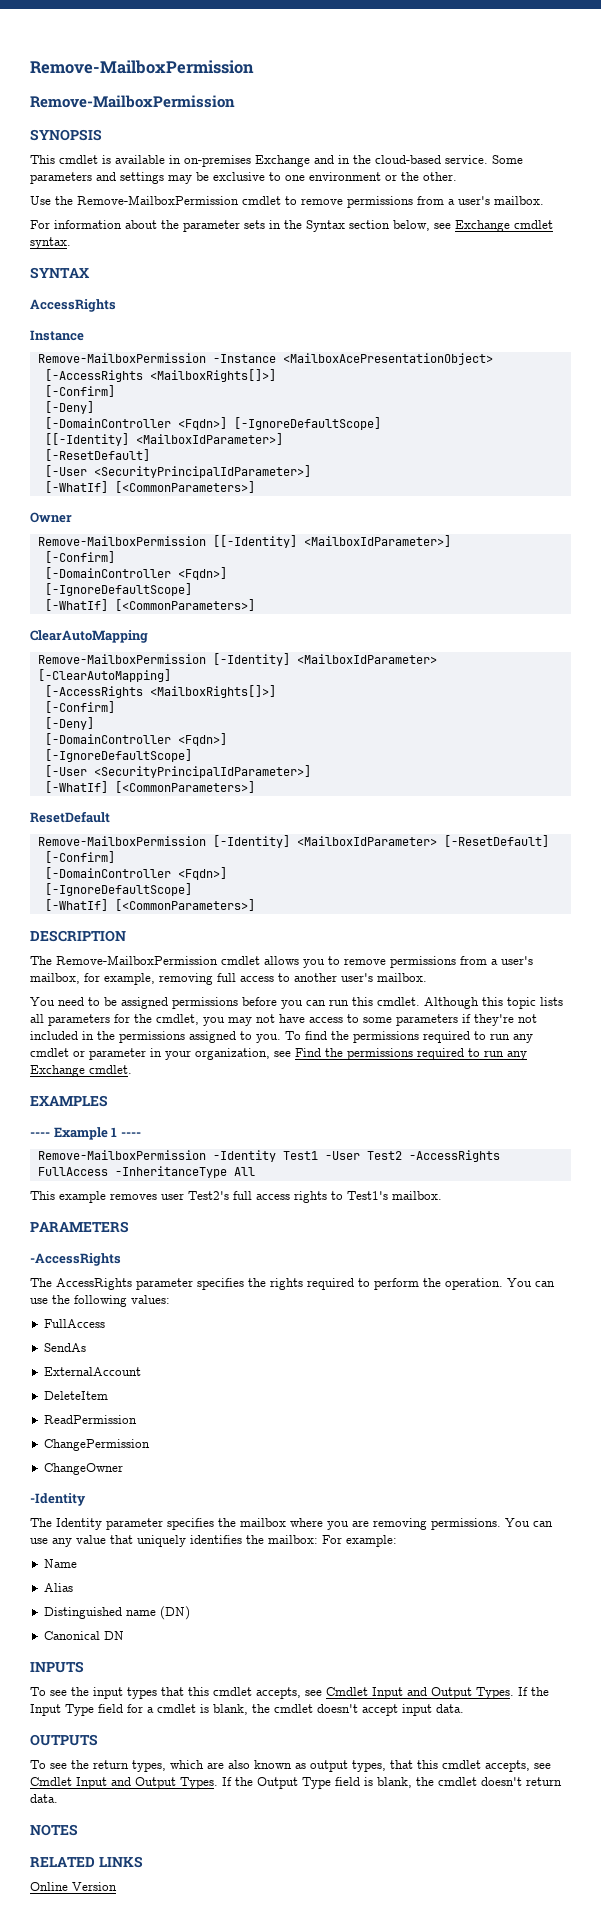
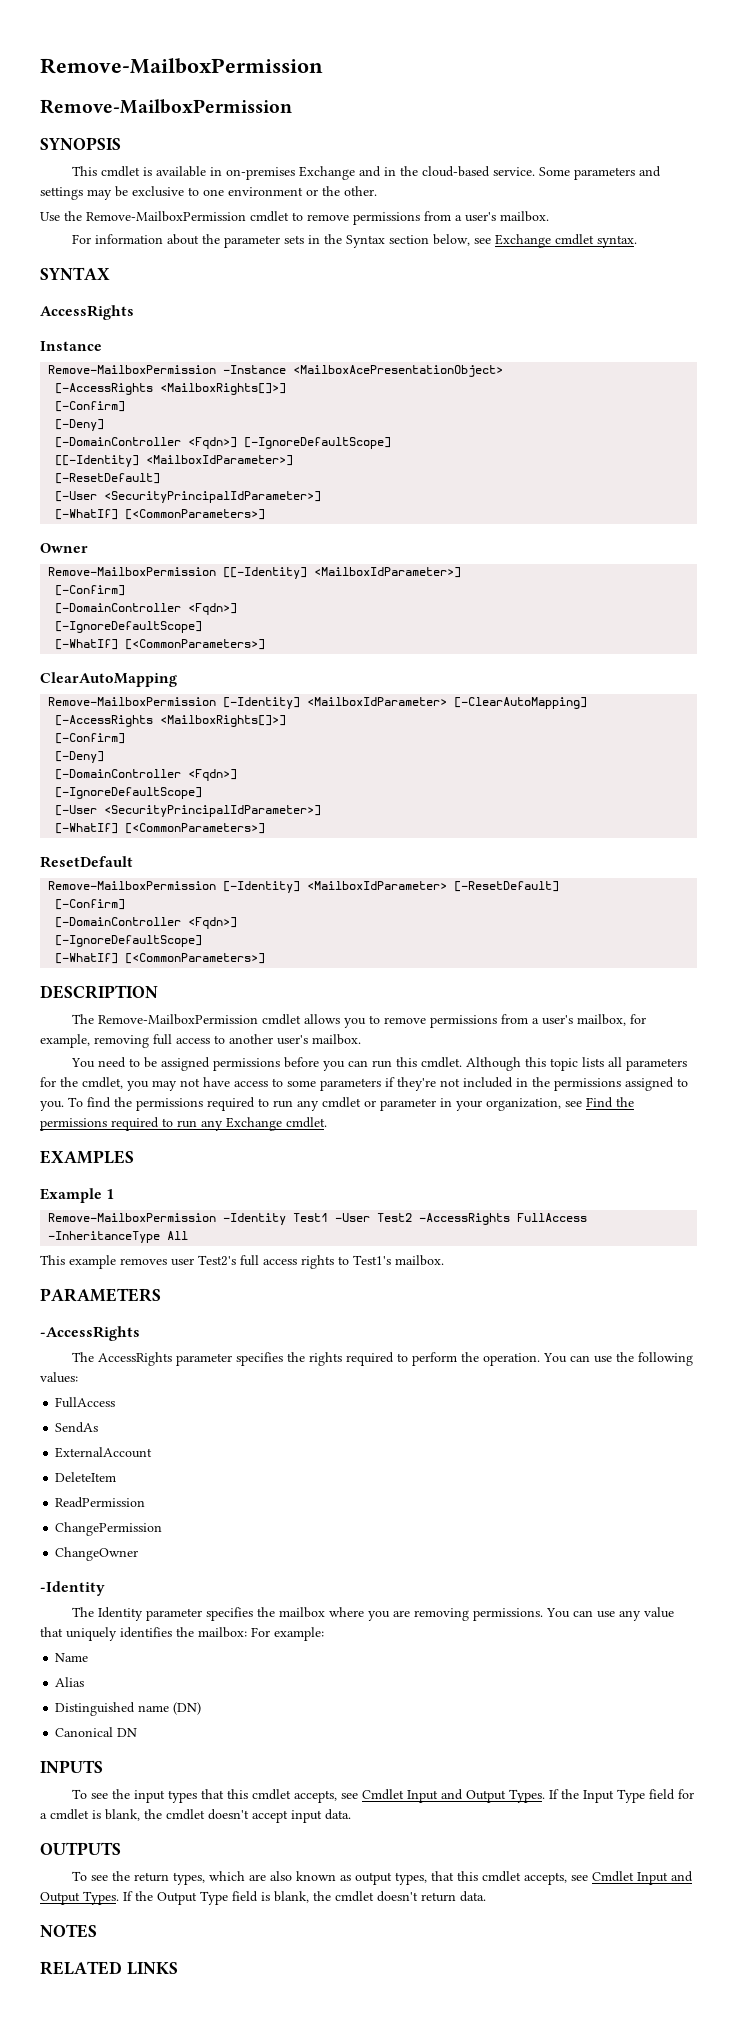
[30,1132,50,1137] ---- -> (134, 1157) none
[120,1132,141,1137] ---- -> (115, 1194) none
[30,1882,117,1891] // Online Version -> (178, 1968) none

